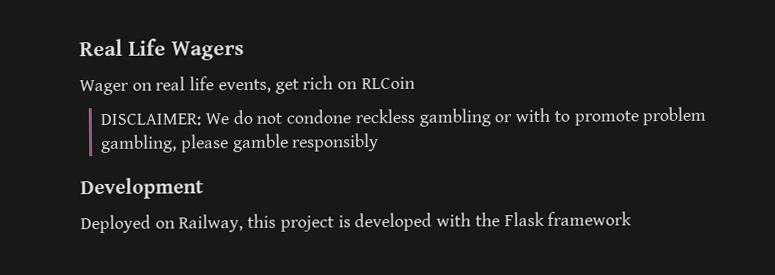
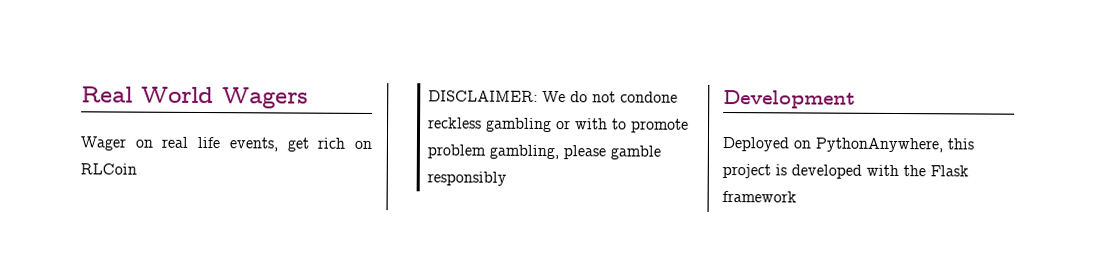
[128,38,166,56] Life -> [141,86,214,104] World
[178,214,244,233] Railway, -> [815,137,943,153] PythonAnywhere,

